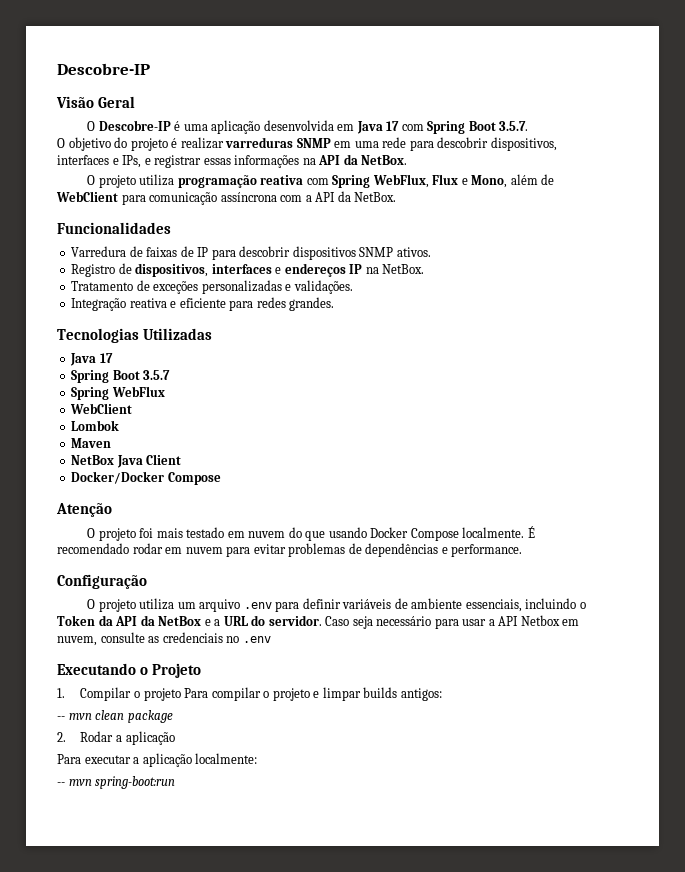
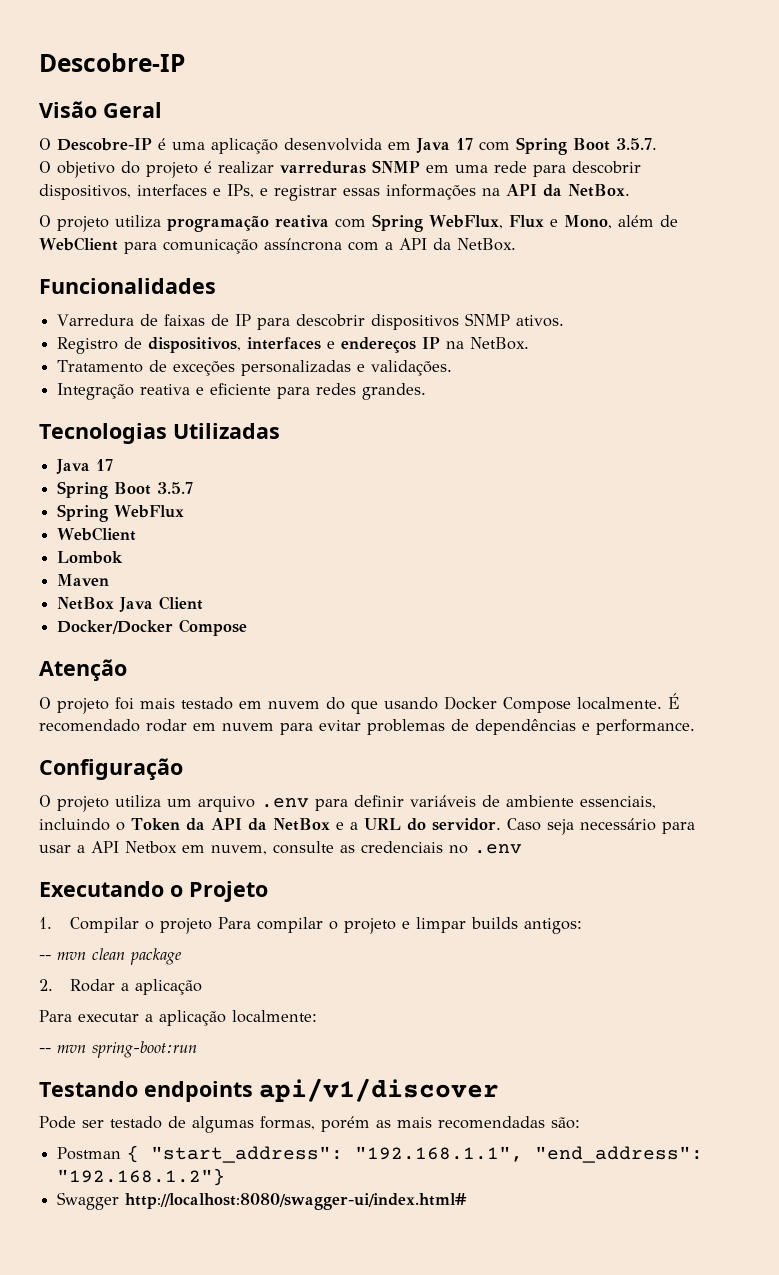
(176, 782) none -> [39,1078,499,1103] [39,1116,580,1133] [57,1145,704,1163] [57,1168,226,1186] [57,1192,468,1210] // Testando endpoints api/v1/discover // Pode ser testado de algumas formas, porém as mais recomendadas são: // Postman { "start_address": "192.168.1.1", "end_address": "192.168.1.2"} // Swagger http://localhost:8080/swagger-ui/index.html#

